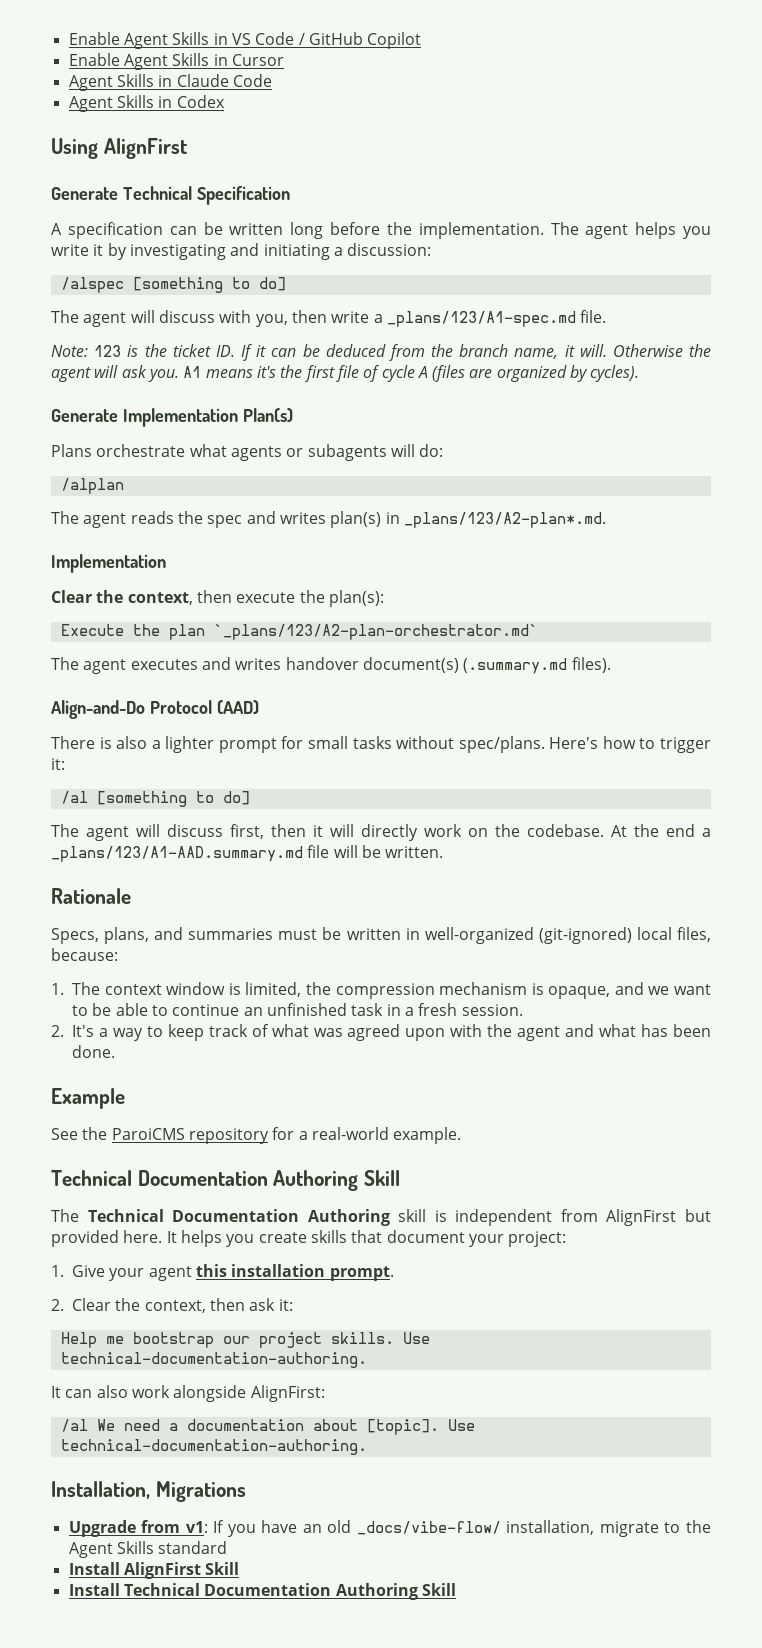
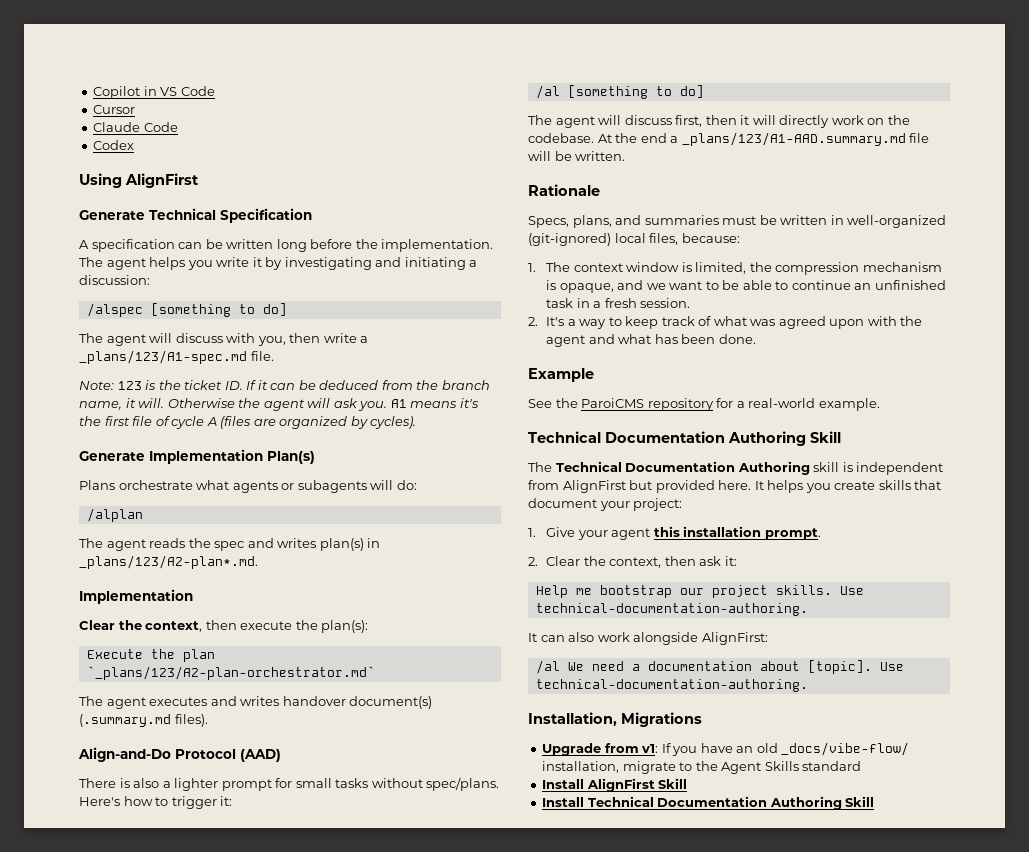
[68,32,210,49] Enable Agent Skills -> [93,86,141,99] Copilot
[298,32,422,49] [68,53,284,70] [68,74,173,91] / GitHub Copilot // Enable Agent Skills in Cursor // Agent Skills in -> [93,105,136,114] // Cursor //
[68,95,173,112] Agent Skills in -> (178, 127) none

